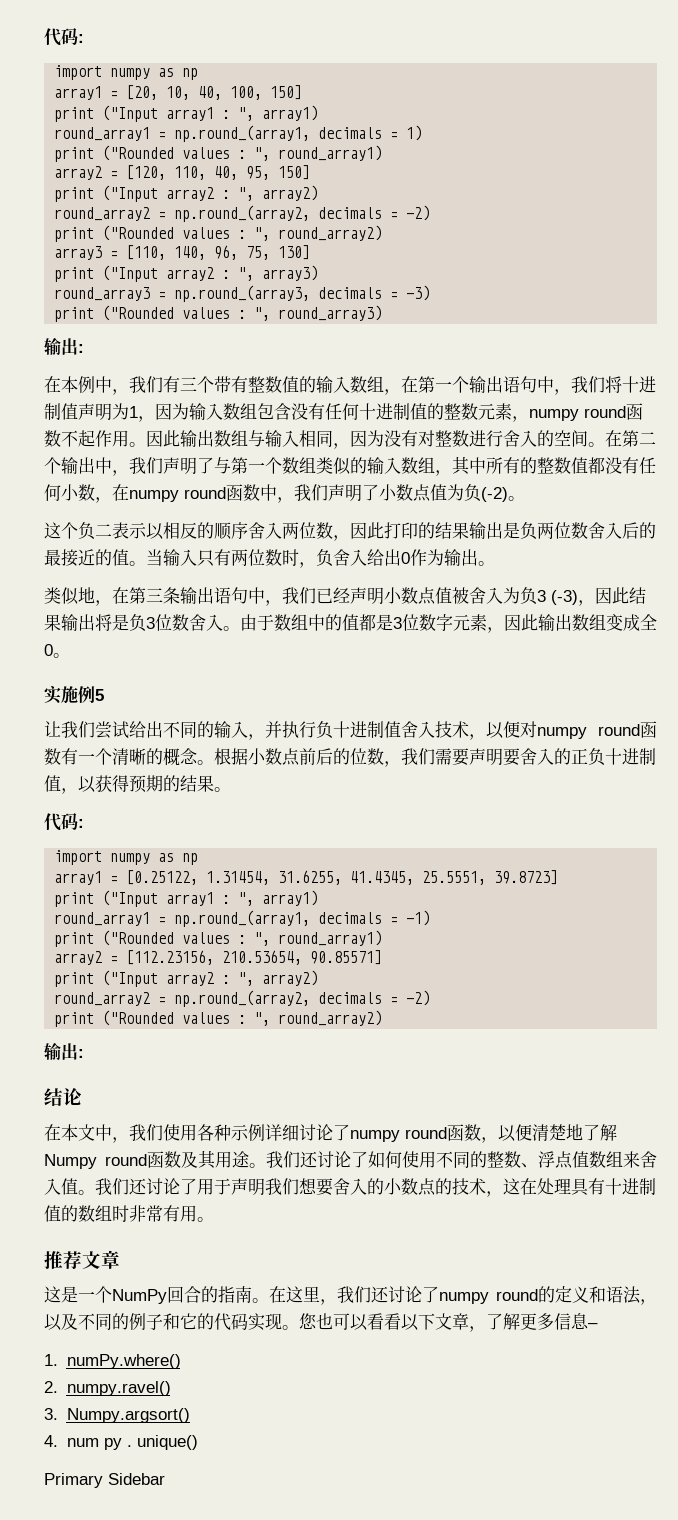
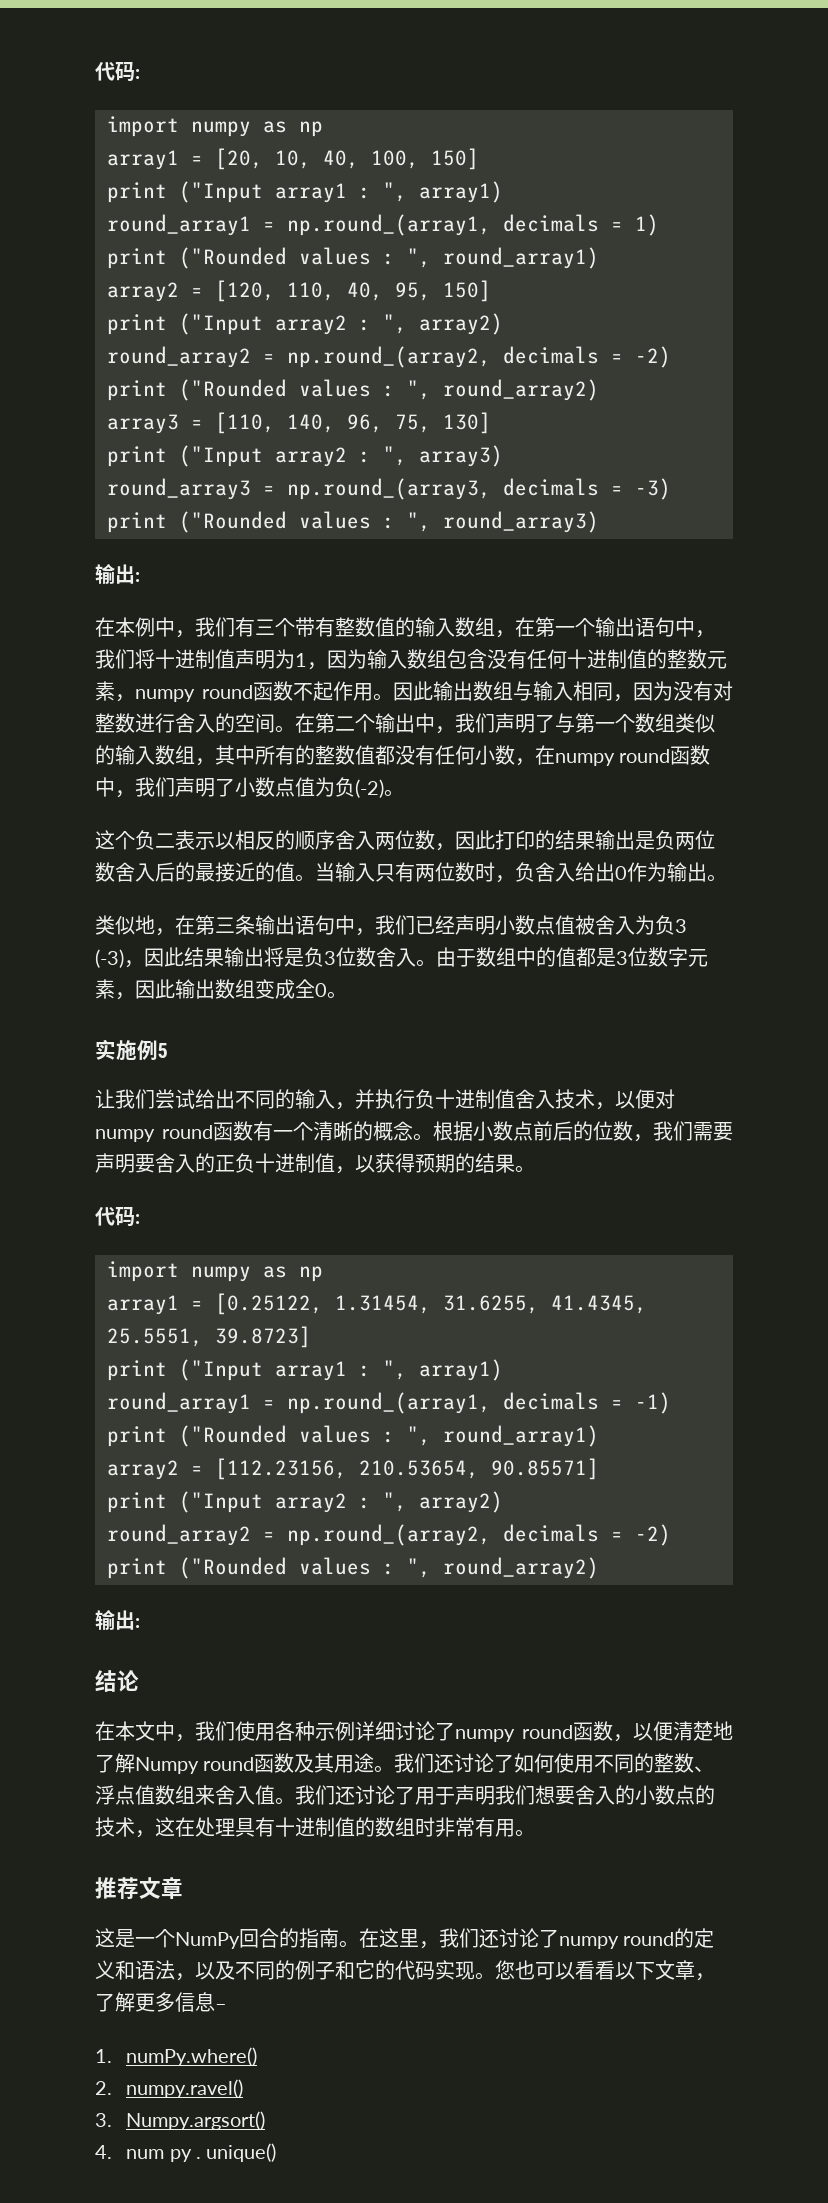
[44,1473,165,1488] // Primary Sidebar -> (277, 2152) none

